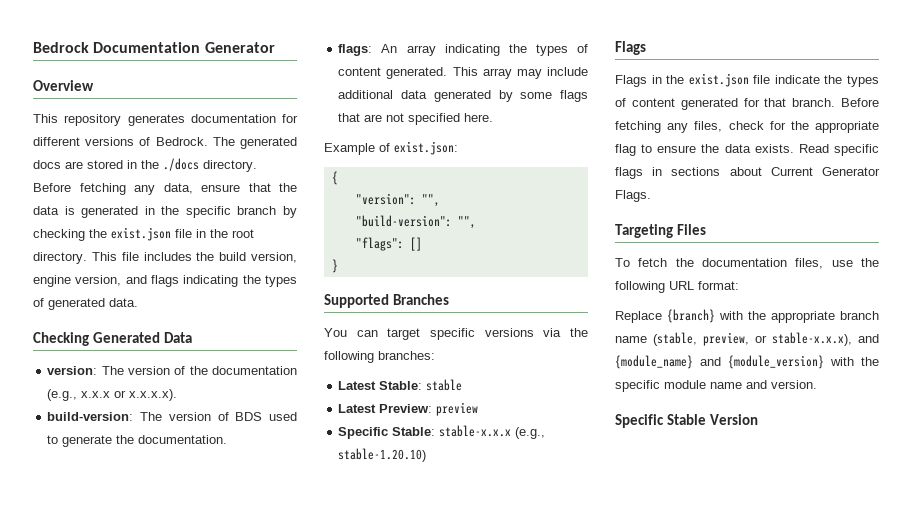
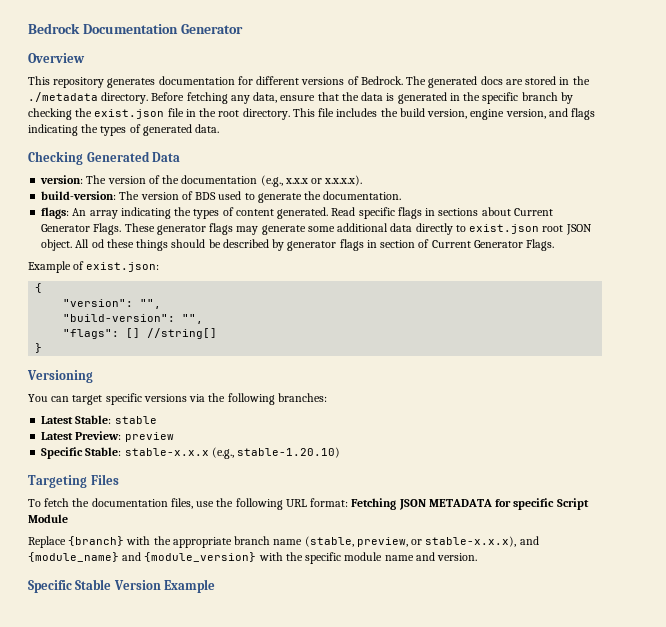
[163,158,199,171] ./docs -> [28,92,98,102] ./metadata
[452,67,588,79] [338,90,588,102] [338,113,494,125] This array may include additional data generated by some flags that are not specified here. -> [331,207,553,219] [41,223,592,235] [41,239,555,251] Read specific flags in sections about Current Generator Flags. These generator flags may generate some additional data directly to exist.json root JSON object. All od these things should be described by generator flags in section of Current Generator Flags.
(422, 244) none -> [147,328,218,339] //string[]
[324,294,450,308] Supported Branches -> [27,370,93,383] Versioning
[615,41,646,55] [615,73,879,87] [615,98,879,110] [615,121,879,133] [615,144,879,156] [615,167,880,179] [615,190,651,202] // Flags // Flags in the exist.json file indicate the types of content generated for that branch. Before fetching any files, check for the appropriate flag to ensure the data exists. Read specific flags in sections about Current Generator Flags. -> (341, 452) none
(739, 285) none -> [351,498,589,510] [28,514,68,523] Fetching JSON METADATA for specific Script Module
(758, 419) none -> [164,579,216,593] Example

